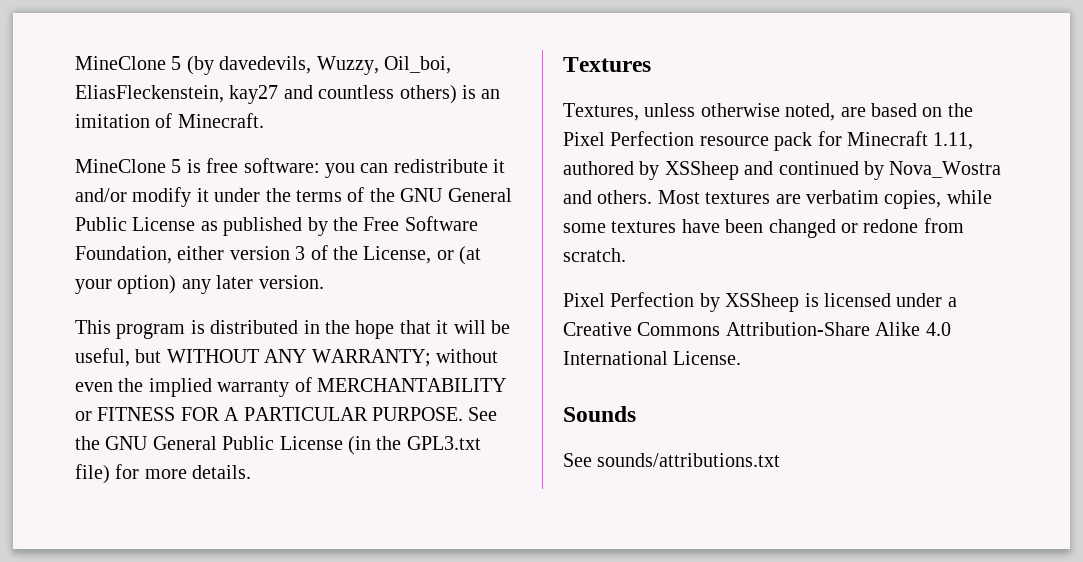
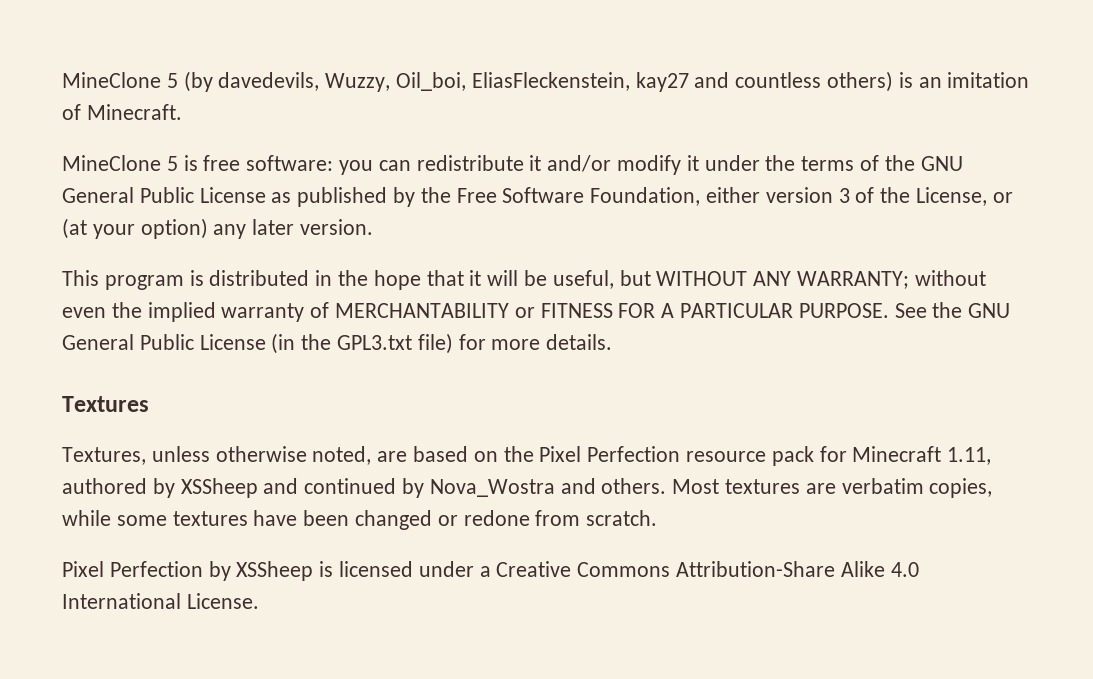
[563,406,636,422] [563,453,781,467] // Sounds // See sounds/attributions.txt -> (259, 601) none

